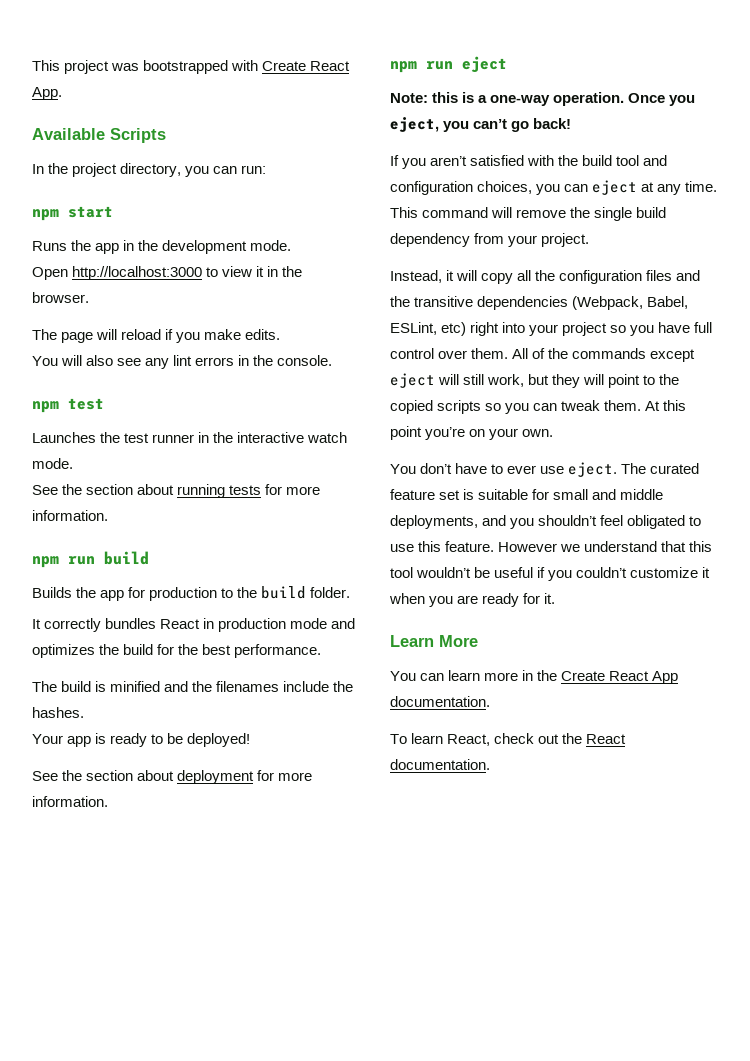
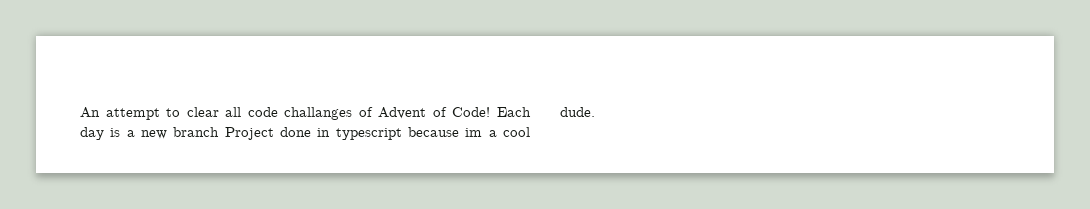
[32,60,351,74] [32,87,62,100] [32,128,166,143] [32,163,267,177] [32,206,113,221] [32,240,292,254] [32,266,303,280] [32,292,89,303] [32,329,281,343] [32,355,333,369] [32,398,104,413] [32,432,348,443] [32,458,73,469] [32,484,321,498] [32,510,108,521] [32,551,149,568] [32,586,351,601] [32,618,356,632] [32,644,322,658] [32,681,354,692] [32,707,84,718] [32,733,251,747] [32,770,313,784] [32,796,108,807] [390,56,507,73] [390,92,696,106] [390,117,572,132] [390,155,668,169] [390,180,718,195] [390,207,667,221] [390,233,590,247] [390,270,701,284] [390,296,689,310] [390,322,713,336] [390,348,696,362] [390,373,680,388] [390,400,687,414] [390,426,554,440] [390,462,700,477] [390,489,664,500] [390,515,702,529] [390,541,713,552] [390,567,711,581] [389,593,556,607] [390,635,478,647] [390,670,679,684] [390,696,490,707] [390,733,627,746] [390,759,490,770] This project was bootstrapped with Create React App. // Available Scripts // In the project directory, you can run: // npm start // Runs the app in the development mode. // Open http://localhost:3000 to view it in the browser. // The page will reload if you make edits. // You will also see any lint errors in the console. // npm test // Launches the test runner in the interactive watch mode. // See the section about running tests for more information. // npm run build // Builds the app for production to the build folder. // It correctly bundles React in production mode and optimizes the build for the best performance. // The build is minified and the filenames include the hashes. // Your app is ready to be deployed! // See the section about deployment for more information. // npm run eject // Note: this is a one-way operation. Once you eject, you can’t go back! // If you aren’t satisfied with the build tool and configuration choices, you can eject at any time. This command will remove the single build dependency from your project. // Instead, it will copy all the configuration files and the transitive dependencies (Webpack, Babel, ESLint, etc) right into your project so you have full control over them. All of the commands except eject will still work, but they will point to the copied scripts so you can tweak them. At this point you’re on your own. // You don’t have to ever use eject. The curated feature set is suitable for small and middle deployments, and you shouldn’t feel obligated to use this feature. However we understand that this tool wouldn’t be useful if you couldn’t customize it when you are ready for it. // Learn More // You can learn more in the Create React App documentation. // To learn React, check out the React documentation. -> [80,107,531,120] [80,127,530,140] [560,107,595,117] An attempt to clear all code challanges of Advent of Code! Each day is a new branch Project done in typescript because im a cool dude.

